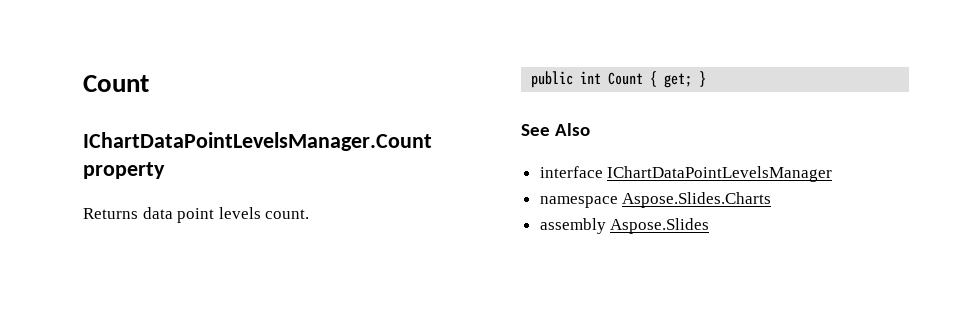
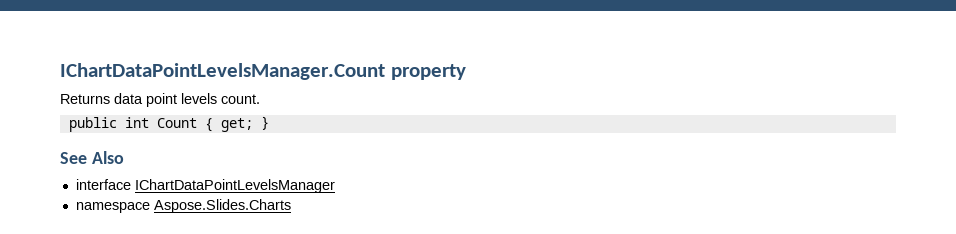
[83,75,149,92] Count // -> (60, 71) none
[539,218,710,234] // assembly Aspose.Slides -> (291, 206) none

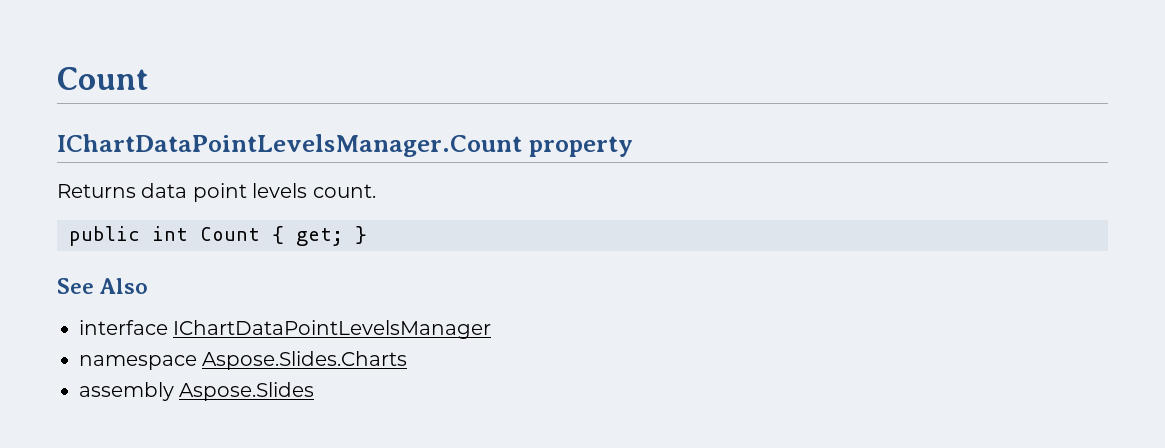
(60, 71) none -> [57,67,149,90] Count //
(291, 206) none -> [79,382,315,401] // assembly Aspose.Slides

